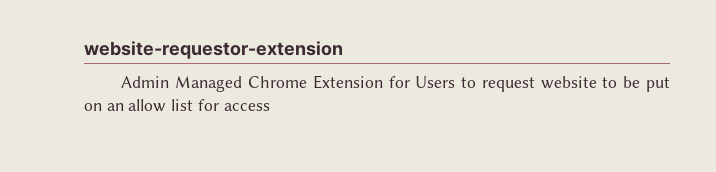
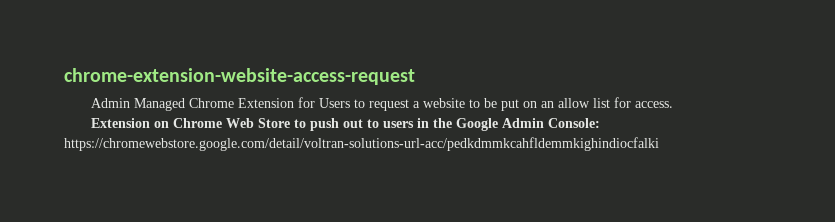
[84,41,343,59] website-requestor-extension -> [64,68,415,85] chrome-extension-website-access-request
(535, 84) none -> [413,101,421,108] a
[223,103,270,111] access -> [635,101,674,108] [91,118,601,131] [64,137,659,151] access. // Extension on Chrome Web Store to push out to users in the Google Admin Console: https://chromewebstore.google.com/detail/voltran-solutions-url-acc/pedkdmmkcahfldemmkighindiocfalki

